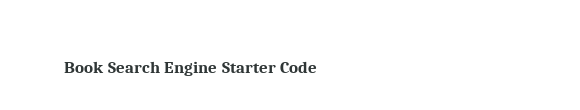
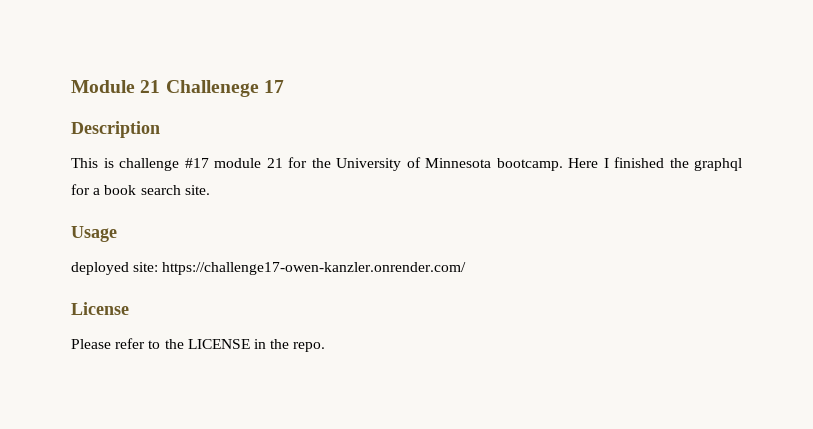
[64,61,318,76] Book Search Engine Starter Code -> [71,80,284,97] [71,121,160,138] [71,157,742,171] [71,184,210,195] [71,226,117,242] [71,262,467,275] [71,302,129,315] [71,338,326,352] Module 21 Challenege 17 // Description // This is challenge #17 module 21 for the University of Minnesota bootcamp. Here I finished the graphql for a book search site. // Usage // deployed site: https://challenge17-owen-kanzler.onrender.com/ // License // Please refer to the LICENSE in the repo.

